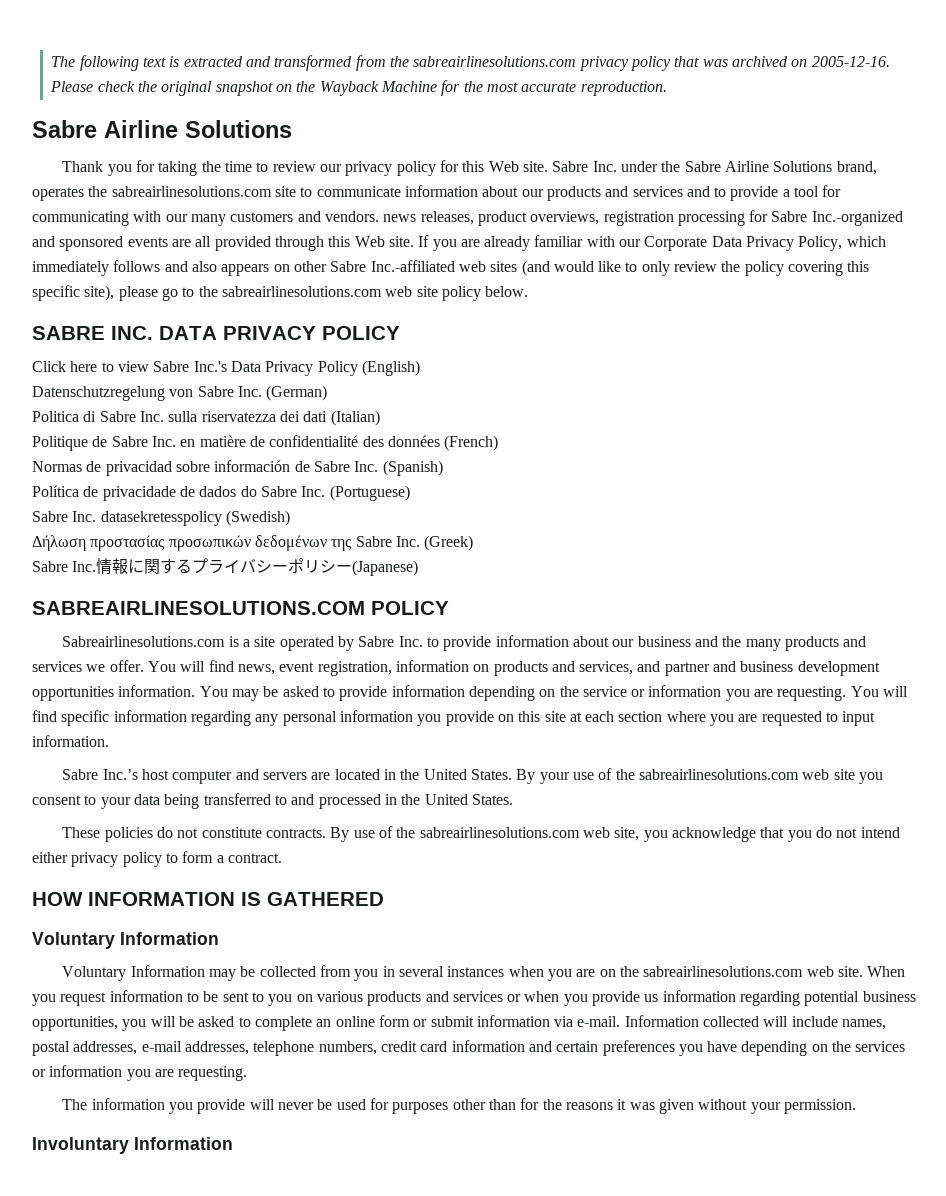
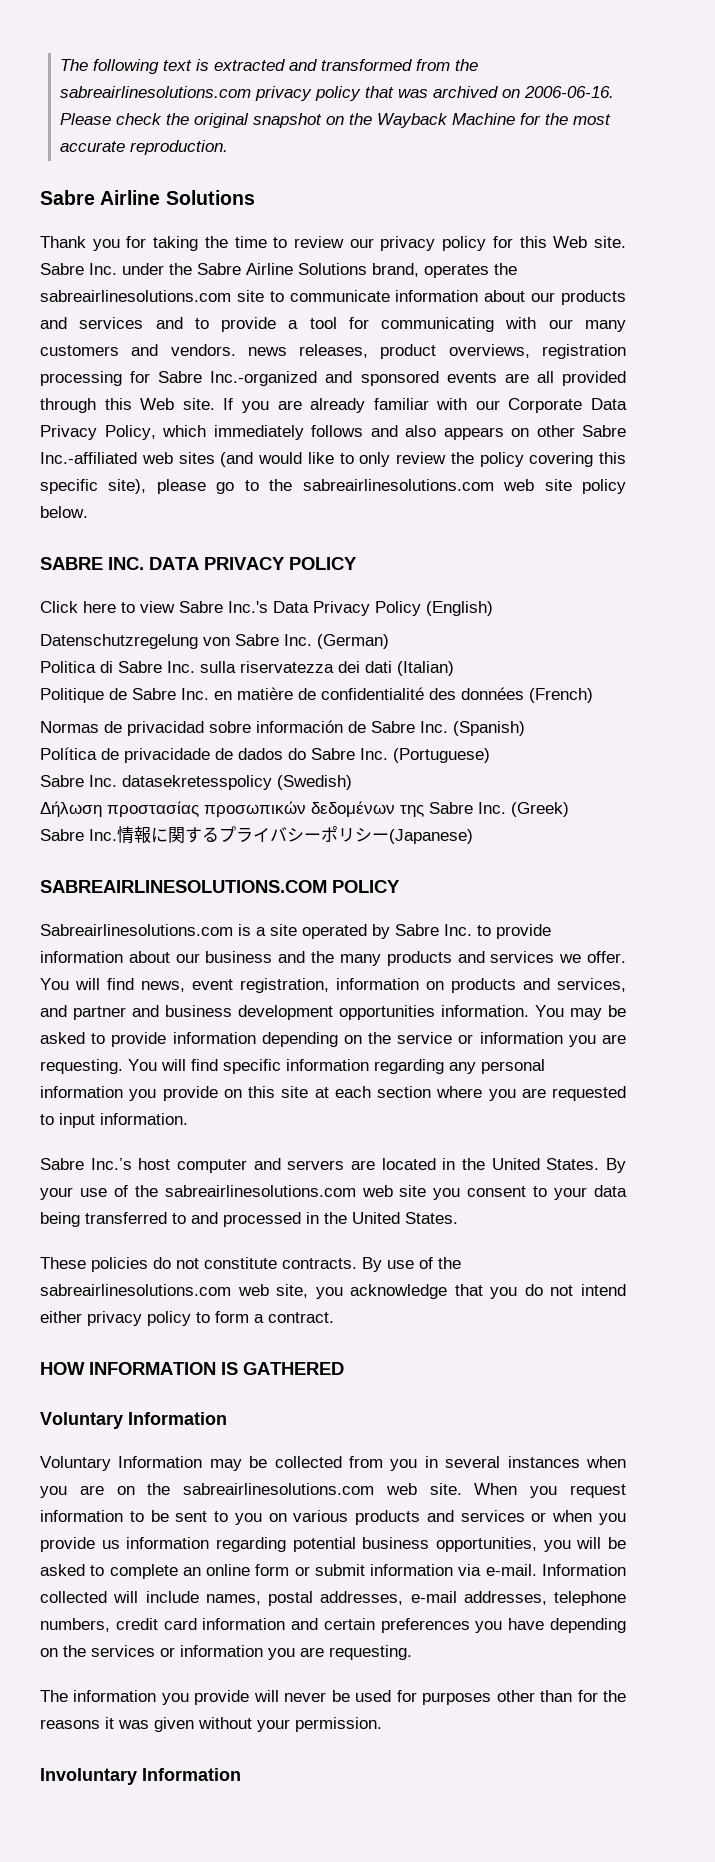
[811,56,890,67] 2005-12-16. -> [524,86,615,98] 2006-06-16.

